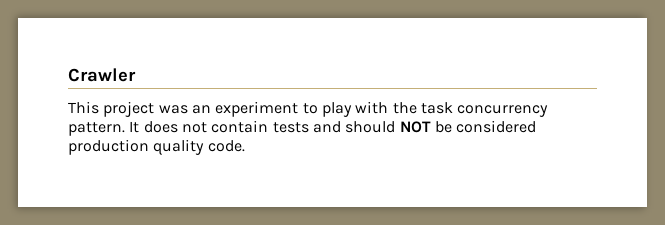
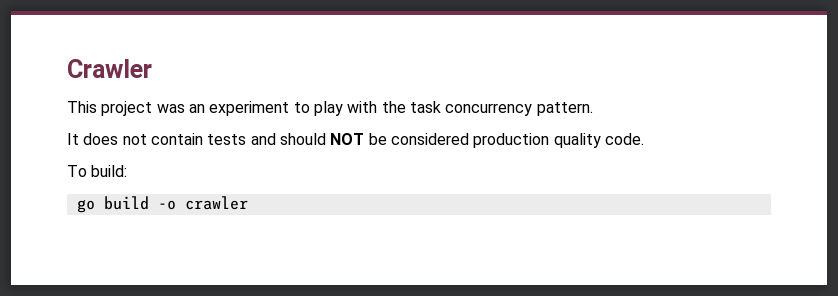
(125, 129) none -> (593, 109) //
(245, 146) none -> [67,165,128,177] [76,196,248,213] // To build: // go build -o crawler

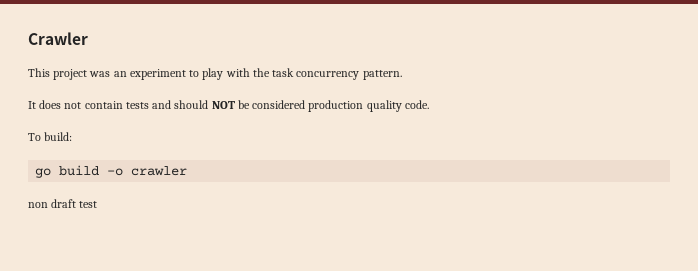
(248, 203) none -> [28,199,98,208] // non draft test

